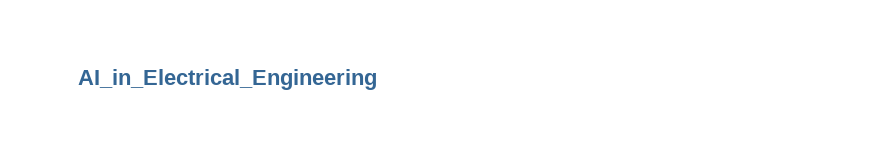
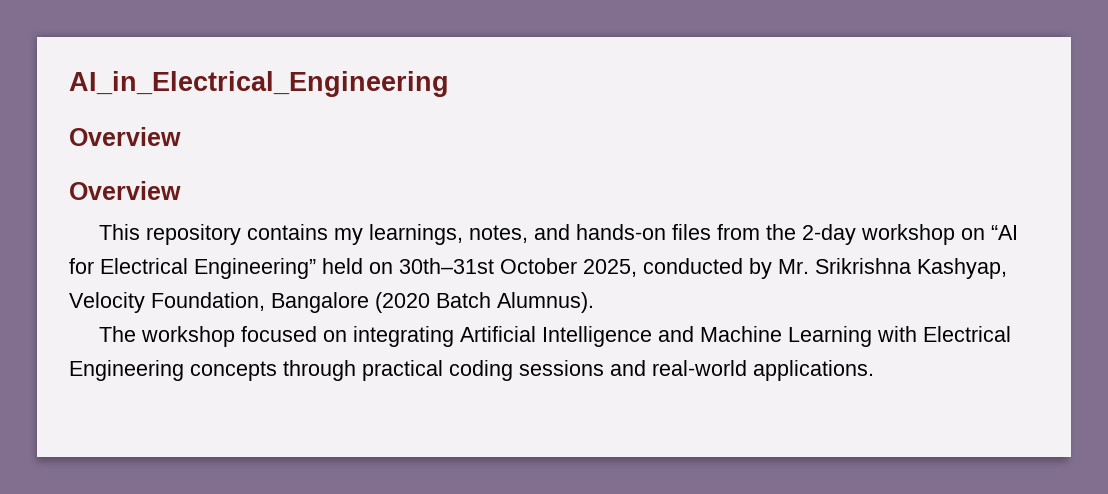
(377, 79) none -> [69,127,181,146] [69,181,181,200] [98,224,1018,245] [69,258,1007,279] [69,292,594,313] [98,326,1011,347] [69,360,874,381] // Overview // Overview // This repository contains my learnings, notes, and hands-on files from the 2-day workshop on “AI for Electrical Engineering” held on 30th–31st October 2025, conducted by Mr. Srikrishna Kashyap, Velocity Foundation, Bangalore (2020 Batch Alumnus). // The workshop focused on integrating Artificial Intelligence and Machine Learning with Electrical Engineering concepts through practical coding sessions and real-world applications.

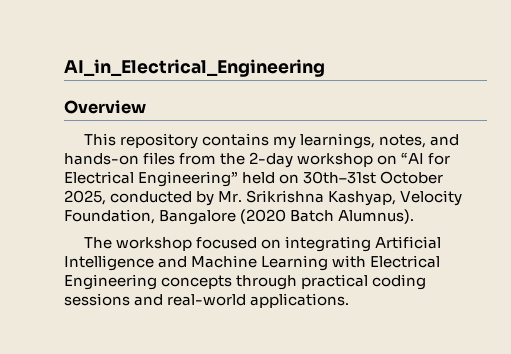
[69,181,181,200] // Overview -> (146, 107) none

